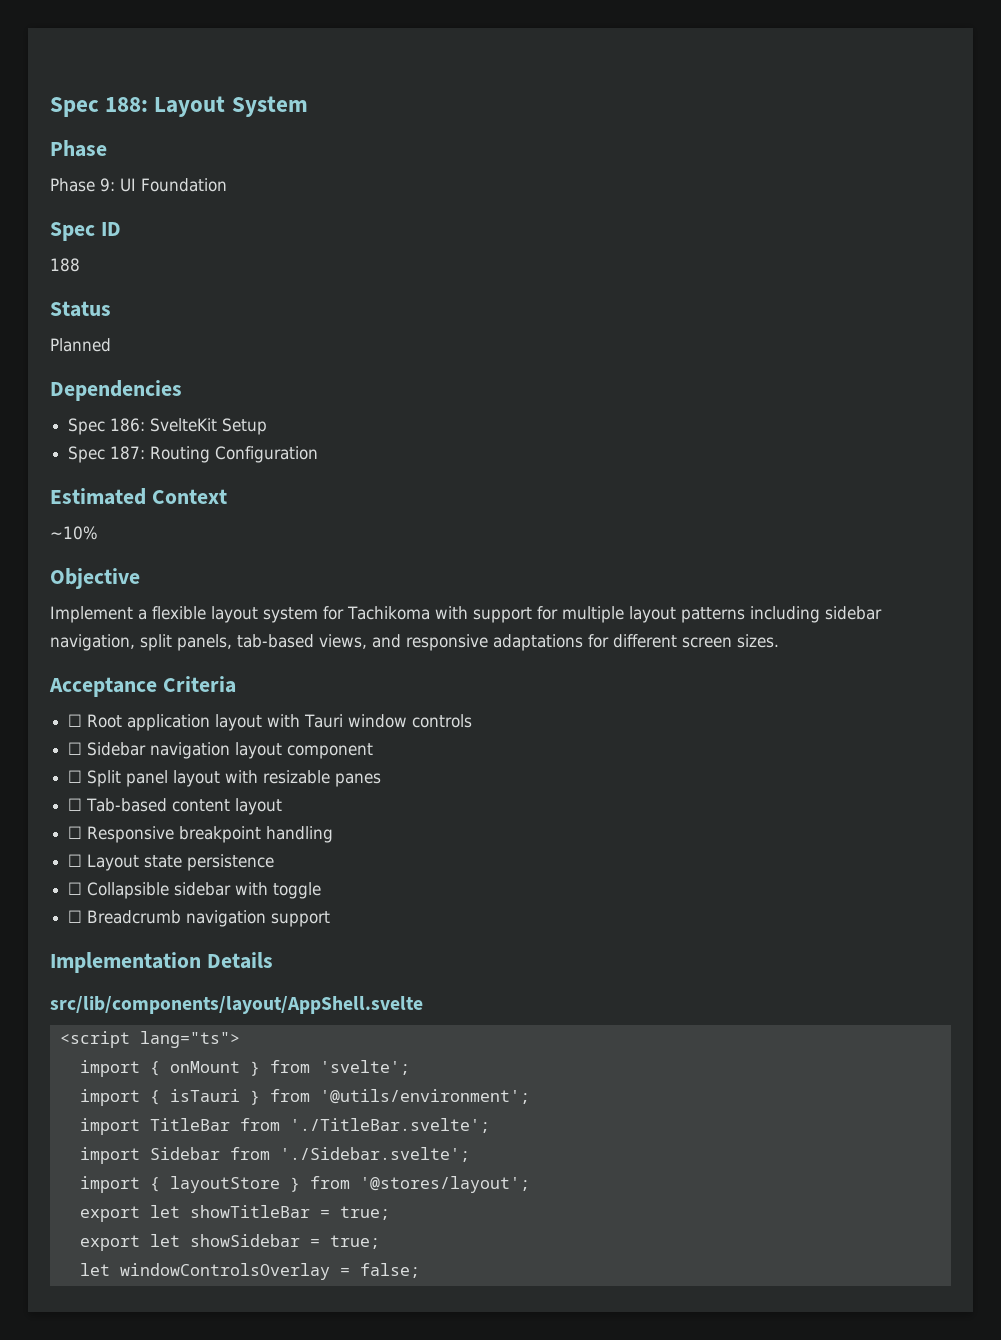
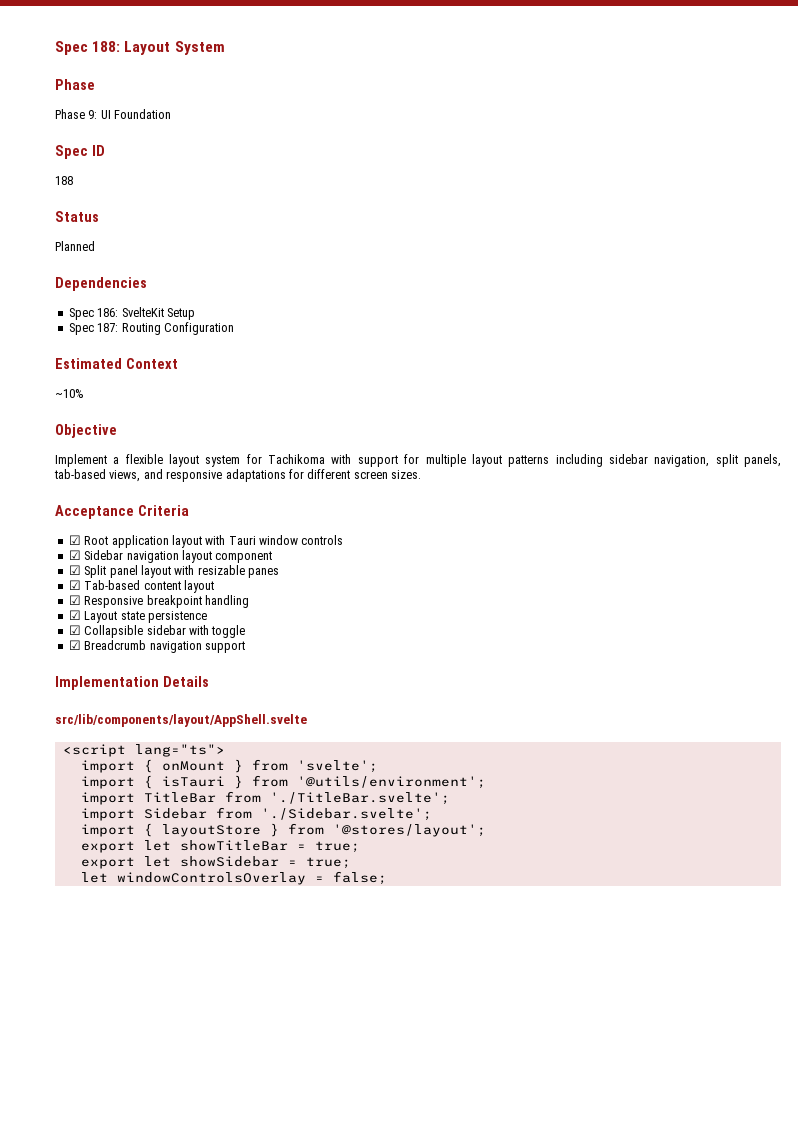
[68,714,83,727] ☐ -> [68,535,81,545] ☑
[68,742,83,755] ☐ -> [68,550,81,560] ☑
[68,770,83,783] ☐ -> [68,565,81,575] ☑
[68,798,83,811] ☐ -> [68,580,81,590] ☑
[68,826,83,839] ☐ -> [68,595,81,605] ☑
[68,854,83,867] ☐ -> [68,610,81,620] ☑
[68,882,83,895] ☐ -> [68,625,81,635] ☑
[68,910,83,923] ☐ -> [68,640,81,650] ☑

